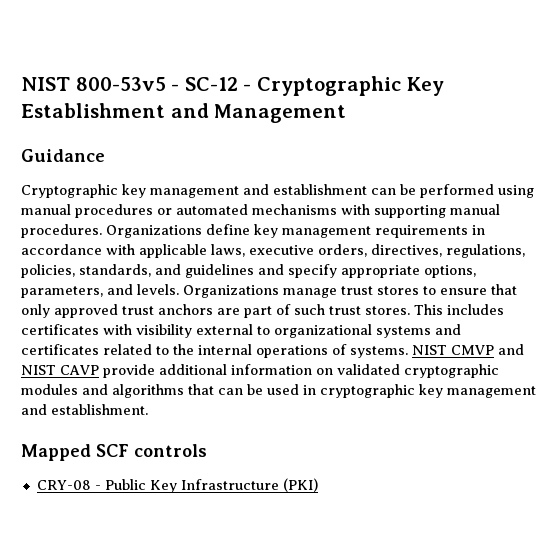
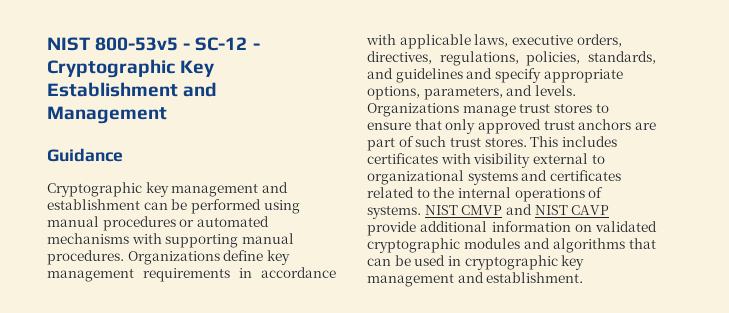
[21,444,207,461] [36,478,318,493] // Mapped SCF controls // CRY-08 - Public Key Infrastructure (PKI) -> (584, 277) none

